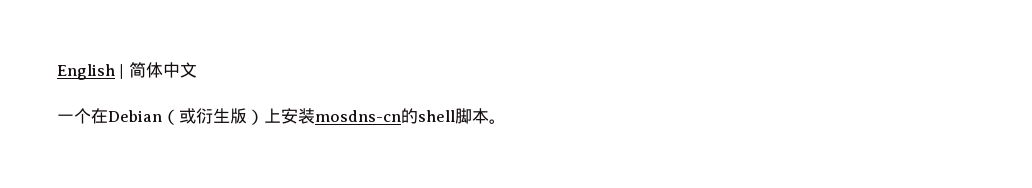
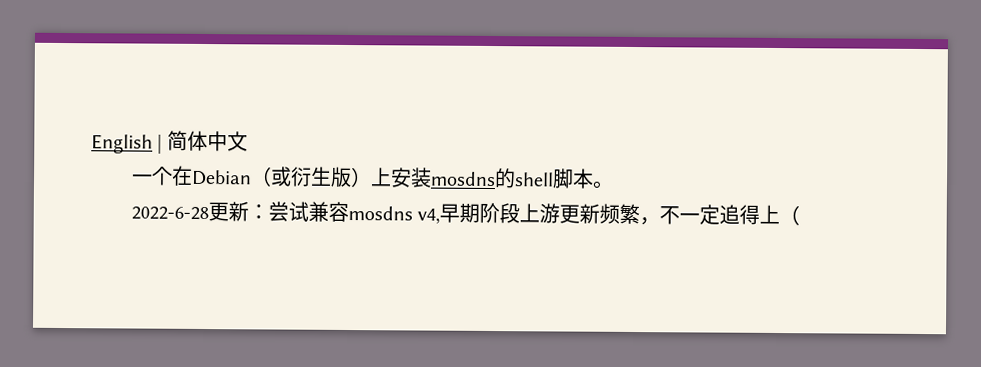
[315,110,401,122] mosdns-cn -> [429,171,496,187] mosdns
(506, 121) none -> [130,201,801,226] // 2022-6-28更新：尝试兼容mosdns v4,早期阶段上游更新频繁，不一定追得上（

